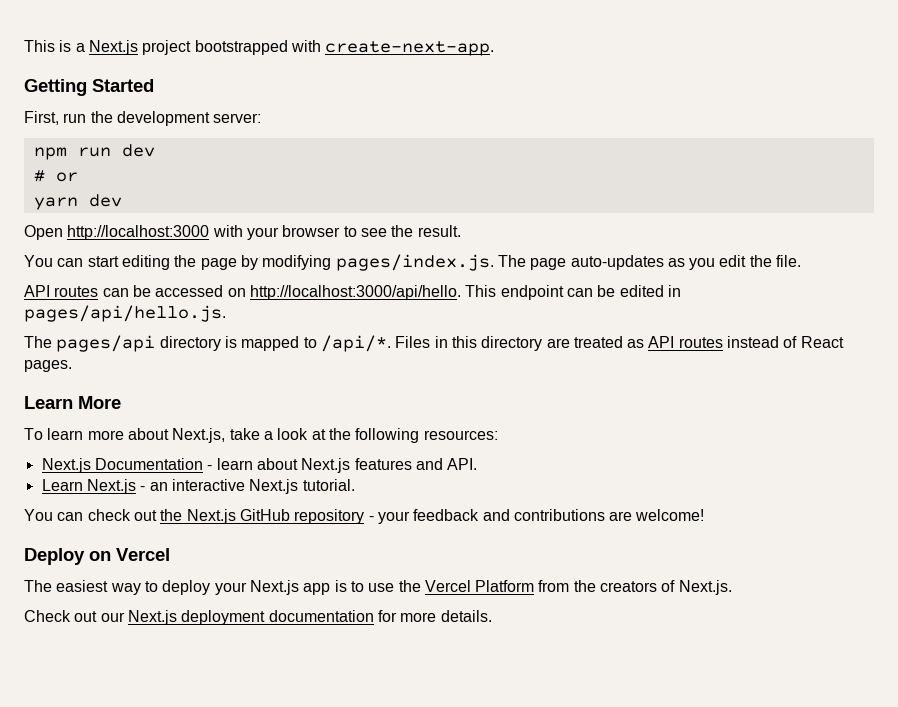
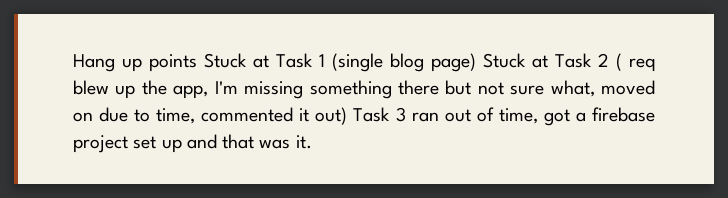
[24,40,495,56] [24,79,154,96] [24,111,262,126] [33,144,155,160] [33,170,78,182] [33,194,122,210] [24,225,461,240] [24,254,802,271] [24,285,681,300] [24,305,226,322] [24,335,844,352] [24,360,72,372] [24,396,121,409] [24,428,498,443] [41,458,478,473] [41,479,355,494] [24,509,705,524] [24,548,170,565] [24,580,732,595] [24,610,492,625] This is a Next.js project bootstrapped with create-next-app. // Getting Started // First, run the development server: // npm run dev // # or // yarn dev // Open http://localhost:3000 with your browser to see the result. // You can start editing the page by modifying pages/index.js. The page auto-updates as you edit the file. // API routes can be accessed on http://localhost:3000/api/hello. This endpoint can be edited in pages/api/hello.js. // The pages/api directory is mapped to /api/*. Files in this directory are treated as API routes instead of React pages. // Learn More // To learn more about Next.js, take a look at the following resources: // Next.js Documentation - learn about Next.js features and API. // Learn Next.js - an interactive Next.js tutorial. // You can check out the Next.js GitHub repository - your feedback and contributions are welcome! // Deploy on Vercel // The easiest way to deploy your Next.js app is to use the Vercel Platform from the creators of Next.js. // Check out our Next.js deployment documentation for more details. -> [73,53,655,72] [73,80,656,99] [73,107,655,126] [73,134,312,153] Hang up points Stuck at Task 1 (single blog page) Stuck at Task 2 ( req blew up the app, I'm missing something there but not sure what, moved on due to time, commented it out) Task 3 ran out of time, got a firebase project set up and that was it.

